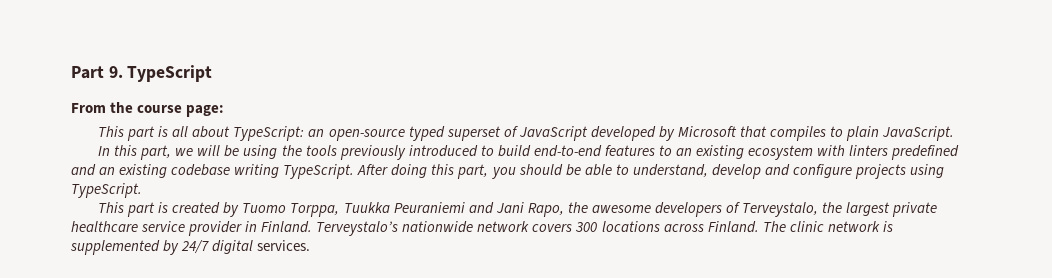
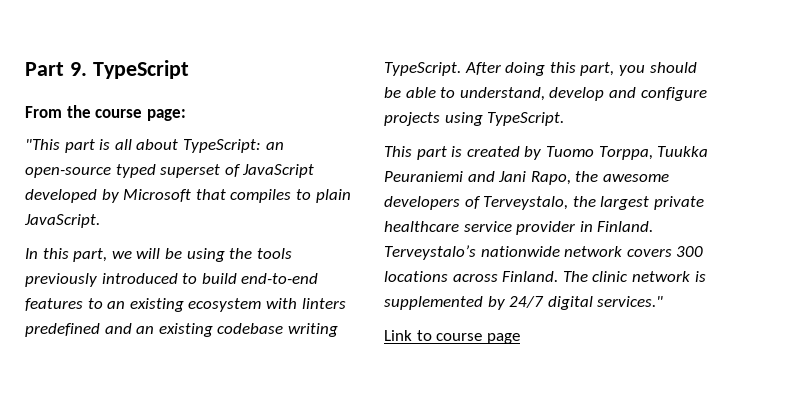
[98,126,125,137] This -> [25,139,60,150] "This
[257,240,311,251] services. -> [597,296,664,307] [384,330,520,344] services." // Link to course page

